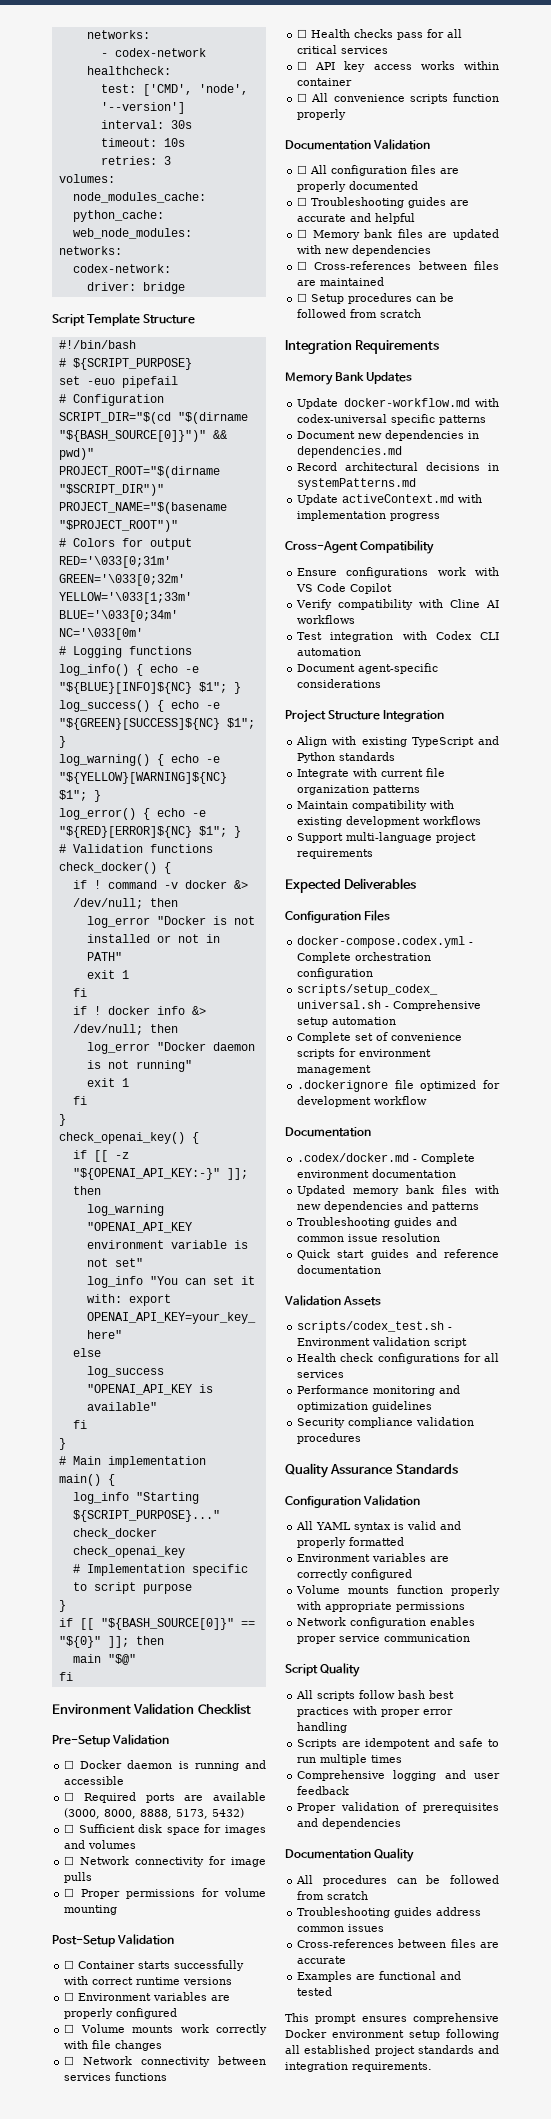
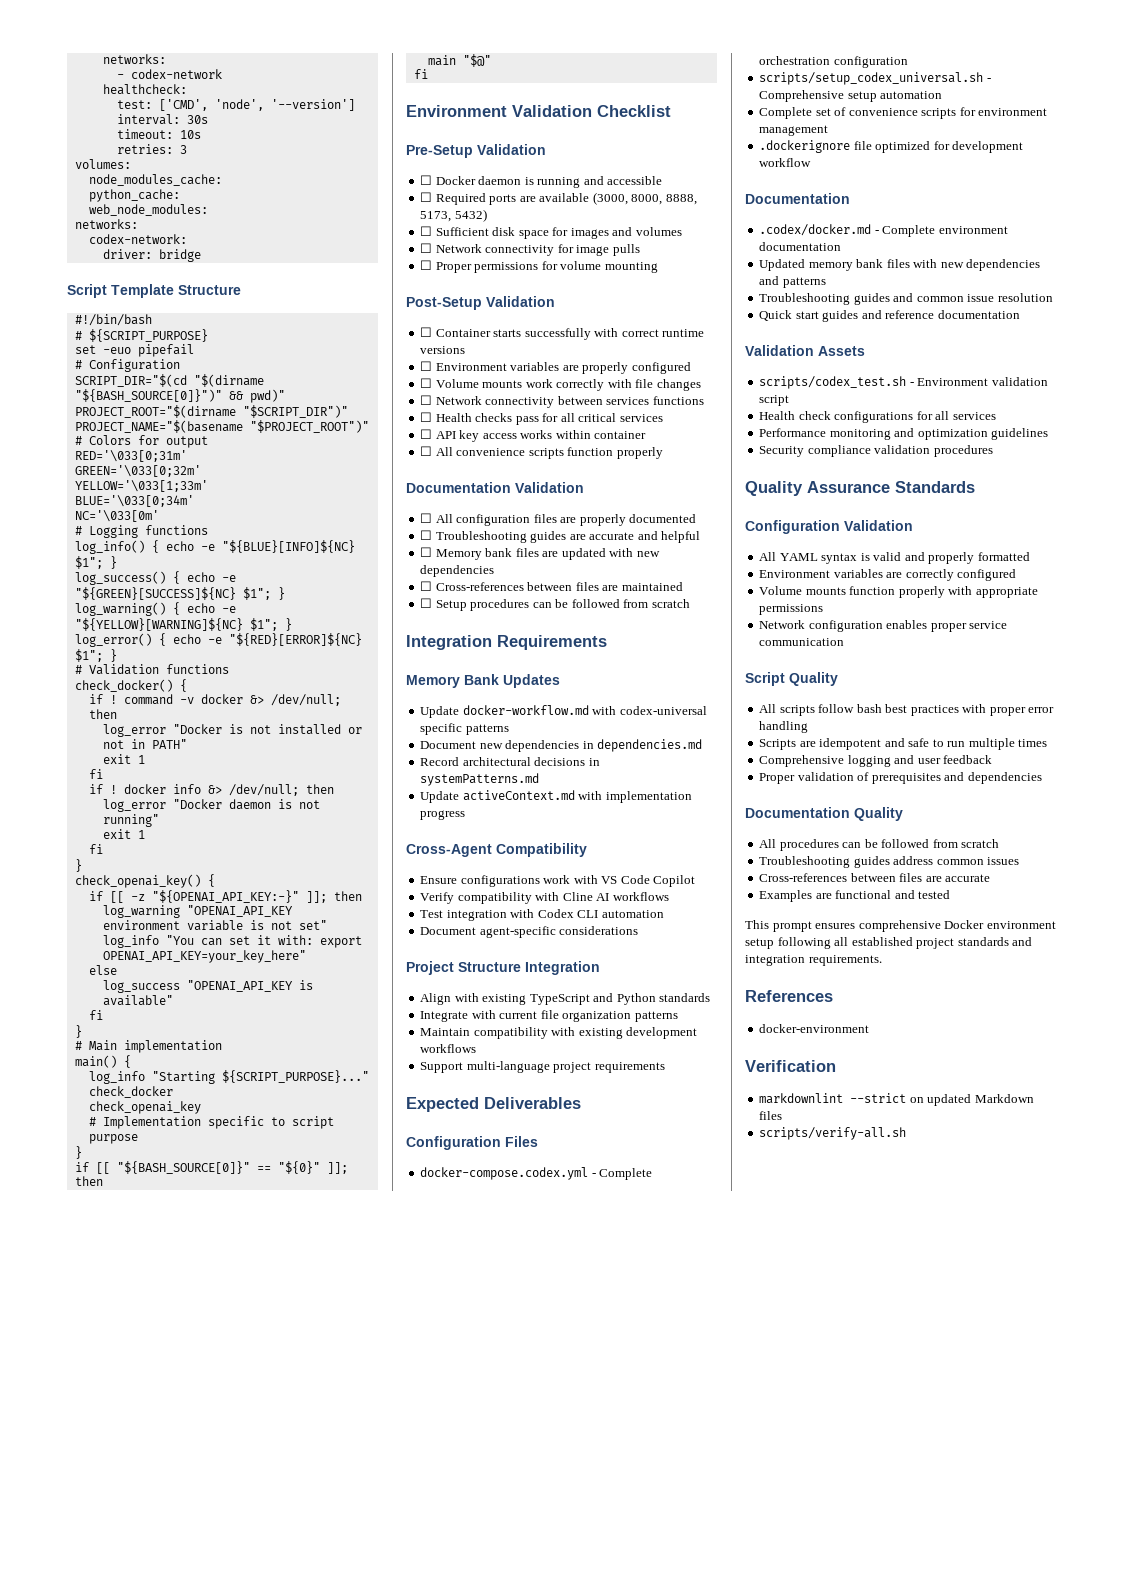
(432, 2067) none -> [745,990,833,1002] [759,1024,870,1033] [745,1060,836,1072] [759,1093,1034,1106] [759,1111,783,1120] [759,1127,907,1140] // References // docker-environment // Verification // markdownlint --strict on updated Markdown files // scripts/verify-all.sh

